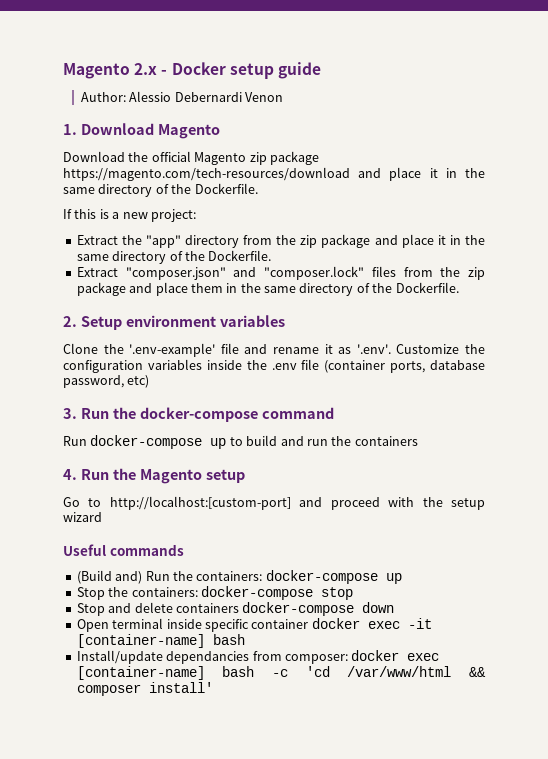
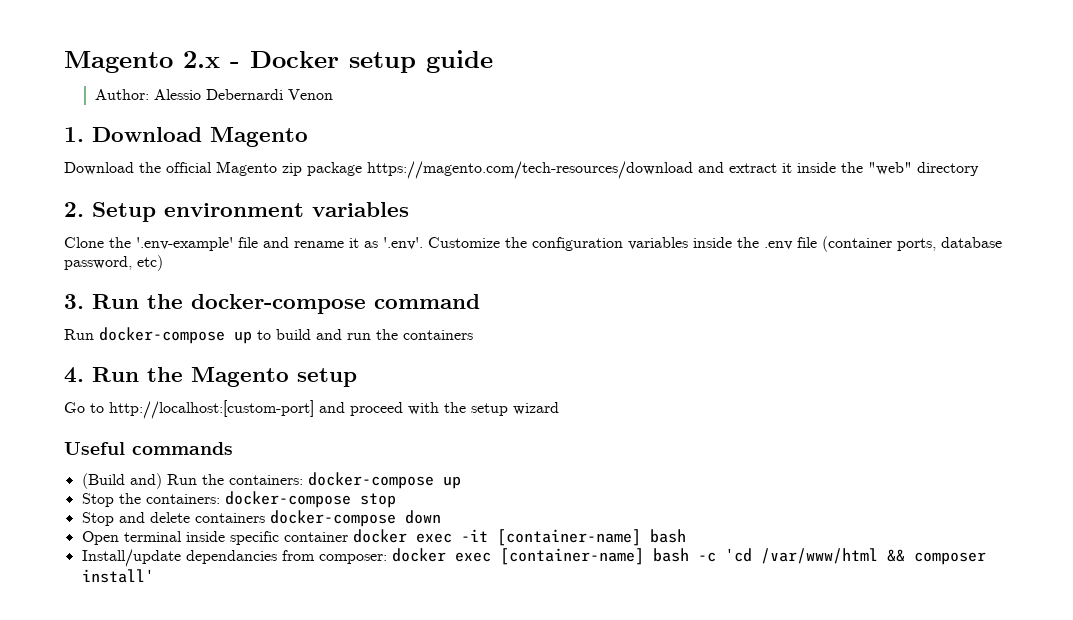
[389,167,485,181] [63,183,258,197] [63,209,196,222] [76,234,486,248] [76,250,272,264] [76,266,485,280] [76,282,459,296] place it in the same directory of the Dockerfile. // If this is a new project: // Extract the "app" directory from the zip package and place it in the same directory of the Dockerfile. // Extract "composer.json" and "composer.lock" files from the zip package and place them in the same directory of the Dockerfile. -> [729,162,979,176] extract it inside the "web" directory

